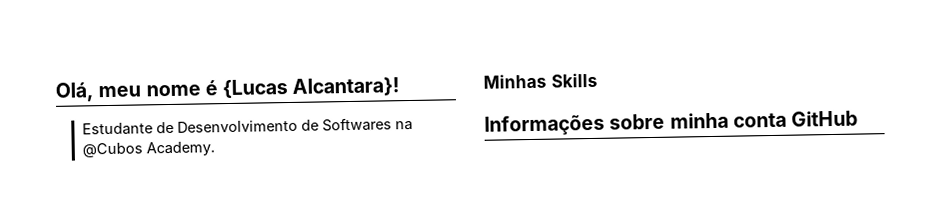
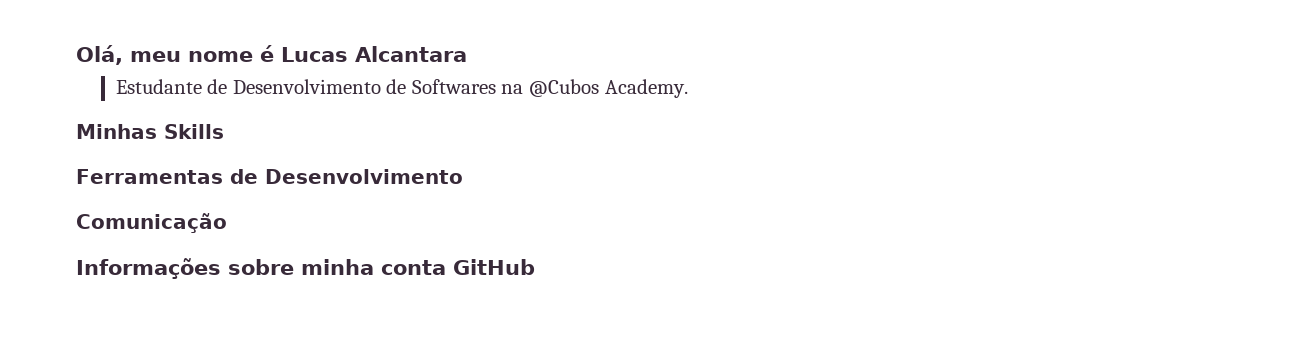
[222,77,401,99] {Lucas Alcantara}! -> [281,46,467,62] Lucas Alcantara
(598, 80) none -> [76,169,463,184] [76,213,227,233] // Ferramentas de Desenvolvimento // Comunicação

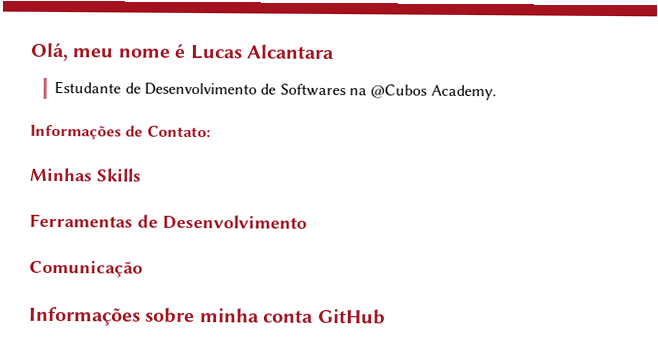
(688, 88) none -> [30,124,211,140] // Informações de Contato:

